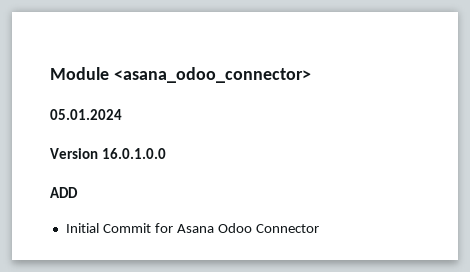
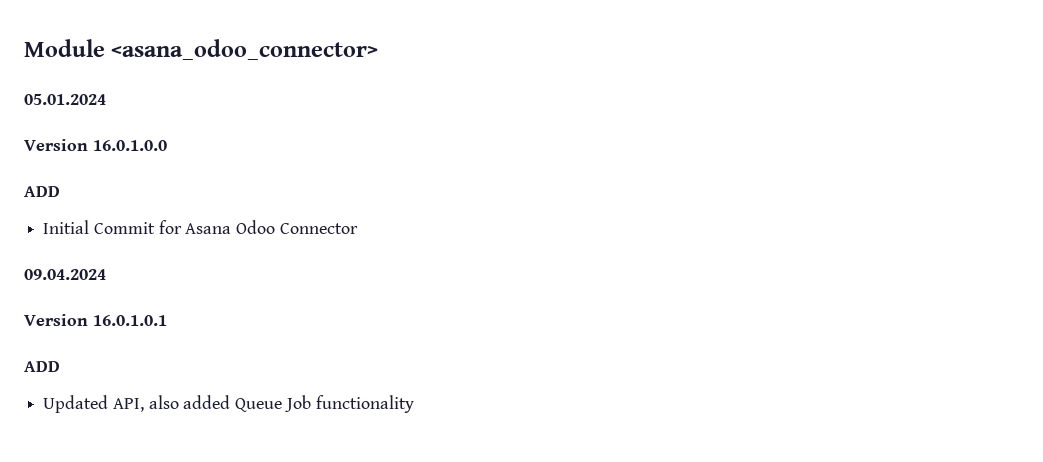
(319, 228) none -> [24,269,106,280] [24,314,167,326] [24,361,60,372] [43,395,414,413] // 09.04.2024 // Version 16.0.1.0.1 // ADD // Updated API, also added Queue Job functionality

